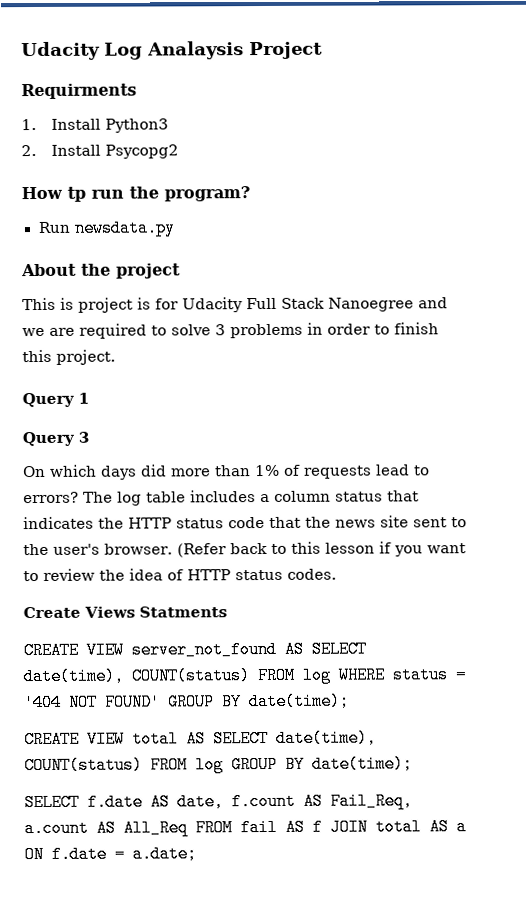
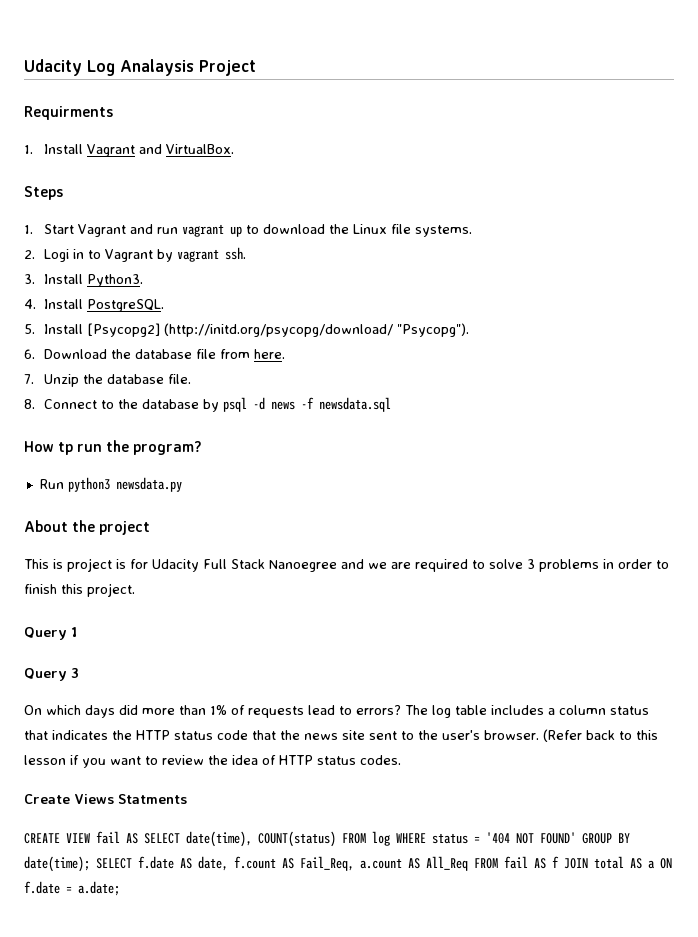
[104,118,169,133] [21,144,179,159] Python3 // 2. Install Psycopg2 -> [86,144,234,157] [24,186,63,200] [24,224,472,237] [24,247,246,262] [24,274,143,287] [24,299,164,312] [24,323,469,337] [24,349,285,359] [24,374,191,387] [24,397,391,412] Vagrant and VirtualBox. // Steps // 1. Start Vagrant and run vagrant up to download the Linux file systems. // 2. Logi in to Vagrant by vagrant ssh. // 3. Install Python3. // 4. Install PostgreSQL. // 5. Install [Psycopg2] (http://initd.org/psycopg/download/ "Psycopg"). // 6. Download the database file from here. // 7. Unzip the database file. // 8. Connect to the database by psql -d news -f newsdata.sql
(71, 227) none -> [67,477,110,492] python3
[131,640,277,659] server_not_found -> [96,831,120,844] fail
[24,729,377,749] [24,755,413,775] // CREATE VIEW total AS SELECT date(time), COUNT(status) FROM log GROUP BY date(time); // -> (90, 864) none

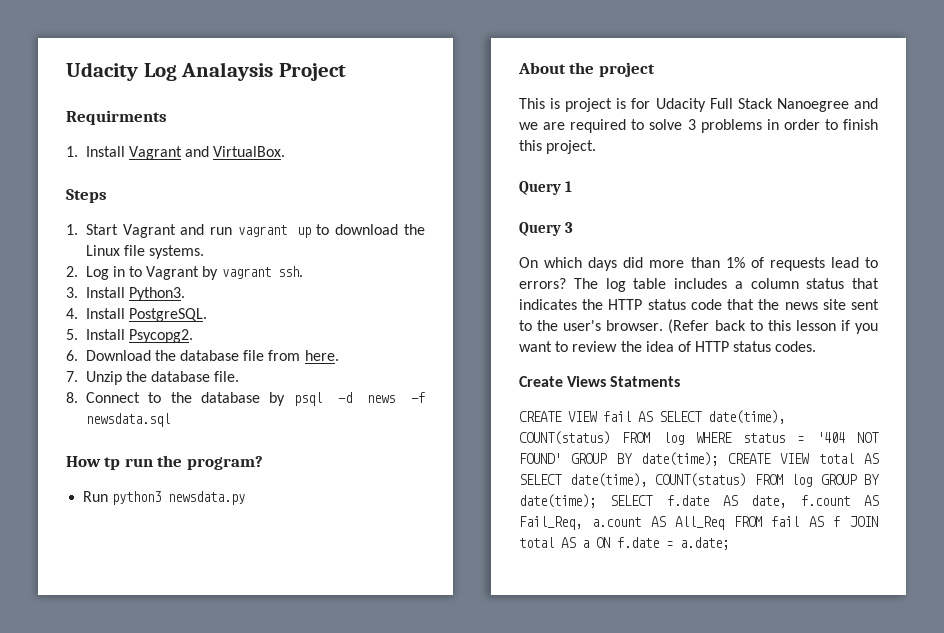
[43,249,69,262] Logi -> [85,266,109,280] Log
[86,323,469,337] [Psycopg2] (http://initd.org/psycopg/download/ "Psycopg"). -> [128,329,193,343] Psycopg2.
(90, 864) none -> [728,453,879,464] [519,473,879,487] [519,494,596,508] CREATE VIEW total AS SELECT date(time), COUNT(status) FROM log GROUP BY date(time);

